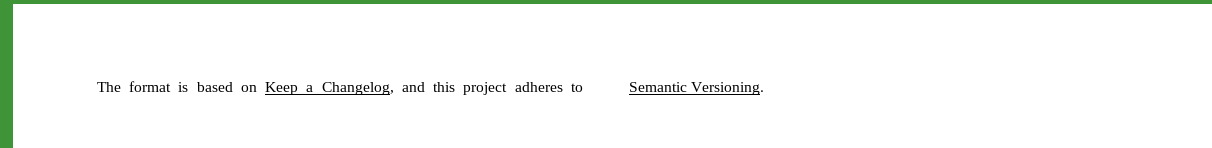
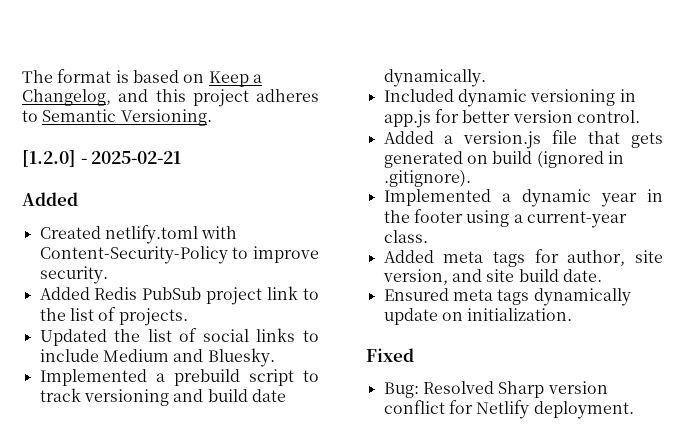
(765, 88) none -> [22,150,182,167] [22,192,78,206] [39,225,238,244] [39,246,319,264] [39,266,108,284] [39,286,319,305] [39,307,188,326] [39,328,319,346] [39,348,275,367] [39,369,319,386] [39,388,286,406] [383,69,486,87] [383,89,636,107] [383,109,640,128] [383,130,663,149] [383,151,624,168] [383,170,471,187] [383,189,663,207] [383,209,627,228] [383,230,428,243] [383,249,663,267] [382,269,602,285] [383,288,631,306] [383,308,573,325] [366,348,414,362] [383,381,608,398] [383,400,634,419] // [1.2.0] - 2025-02-21 // Added // Created netlify.toml with Content-Security-Policy to improve security. // Added Redis PubSub project link to the list of projects. // Updated the list of social links to include Medium and Bluesky. // Implemented a prebuild script to track versioning and build date dynamically. // Included dynamic versioning in app.js for better version control. // Added a version.js file that gets generated on build (ignored in .gitignore). // Implemented a dynamic year in the footer using a current-year class. // Added meta tags for author, site version, and site build date. // Ensured meta tags dynamically update on initialization. // Fixed // Bug: Resolved Sharp version conflict for Netlify deployment.

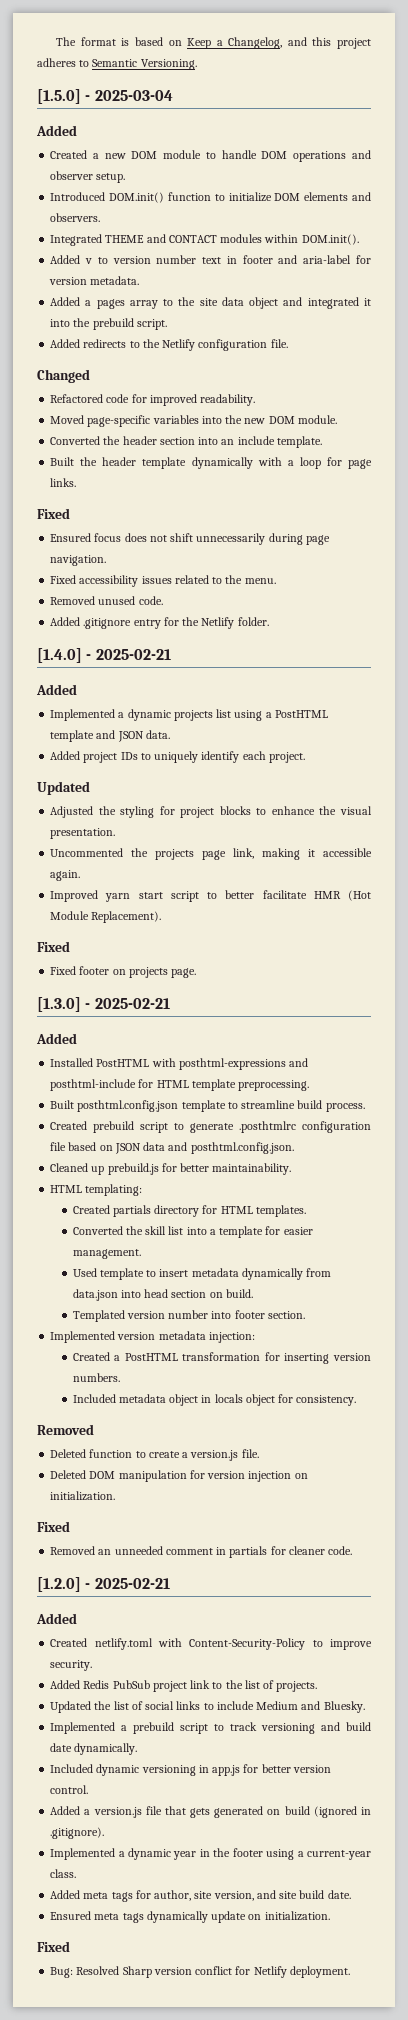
(212, 117) none -> [37,89,173,104] [36,125,77,136] [50,150,371,162] [50,171,126,183] [50,192,371,203] [50,213,101,222] [50,234,359,246] [50,255,371,264] [49,276,140,285] [50,297,371,309] [50,318,167,330] [50,339,288,351] [37,369,90,383] [50,394,256,406] [50,415,337,427] [50,436,322,448] [50,457,372,469] [50,478,77,487] [37,508,70,519] [50,533,330,545] [50,555,107,566] [50,575,276,587] [50,596,163,605] [50,617,269,629] [37,648,171,663] [36,684,77,695] [50,709,328,721] [50,730,170,742] [50,751,305,763] [37,781,90,795] [50,806,372,818] [50,828,116,839] [50,848,372,860] [50,870,81,881] [50,890,371,902] [50,911,162,923] [37,941,70,952] [50,966,197,978] [37,997,170,1012] [36,1033,77,1044] [50,1058,309,1070] [50,1079,310,1091] [50,1100,365,1112] [50,1121,371,1133] [50,1142,294,1154] [50,1163,292,1175] [50,1184,143,1196] [72,1205,306,1217] [72,1226,313,1238] [72,1249,141,1259] [72,1268,332,1280] [72,1289,253,1301] [72,1310,305,1322] [50,1331,255,1343] [72,1352,371,1364] [72,1373,120,1382] [72,1394,357,1406] [37,1424,94,1435] [50,1449,259,1461] [50,1470,308,1482] [50,1491,116,1501] [37,1521,70,1532] [50,1546,353,1558] // [1.5.0] - 2025-03-04 // Added // Created a new DOM module to handle DOM operations and observer setup. // Introduced DOM.init() function to initialize DOM elements and observers. // Integrated THEME and CONTACT modules within DOM.init(). // Added v to version number text in footer and aria-label for version metadata. // Added a pages array to the site data object and integrated it into the prebuild script. // Added redirects to the Netlify configuration file. // Changed // Refactored code for improved readability. // Moved page-specific variables into the new DOM module. // Converted the header section into an include template. // Built the header template dynamically with a loop for page links. // Fixed // Ensured focus does not shift unnecessarily during page navigation. // Fixed accessibility issues related to the menu. // Removed unused code. // Added .gitignore entry for the Netlify folder. // [1.4.0] - 2025-02-21 // Added // Implemented a dynamic projects list using a PostHTML template and JSON data. // Added project IDs to uniquely identify each project. // Updated // Adjusted the styling for project blocks to enhance the visual presentation. // Uncommented the projects page link, making it accessible again. // Improved yarn start script to better facilitate HMR (Hot Module Replacement). // Fixed // Fixed footer on projects page. // [1.3.0] - 2025-02-21 // Added // Installed PostHTML with posthtml-expressions and posthtml-include for HTML template preprocessing. // Built posthtml.config.json template to streamline build process. // Created prebuild script to generate .posthtmlrc configuration file based on JSON data and posthtml.config.json. // Cleaned up prebuild.js for better maintainability. // HTML templating: // Created partials directory for HTML templates. // Converted the skill list into a template for easier management. // Used template to insert metadata dynamically from data.json into head section on build. // Templated version number into footer section. // Implemented version metadata injection: // Created a PostHTML transformation for inserting version numbers. // Included metadata object in locals object for consistency. // Removed // Deleted function to create a version.js file. // Deleted DOM manipulation for version injection on initialization. // Fixed // Removed an unneeded comment in partials for cleaner code.

